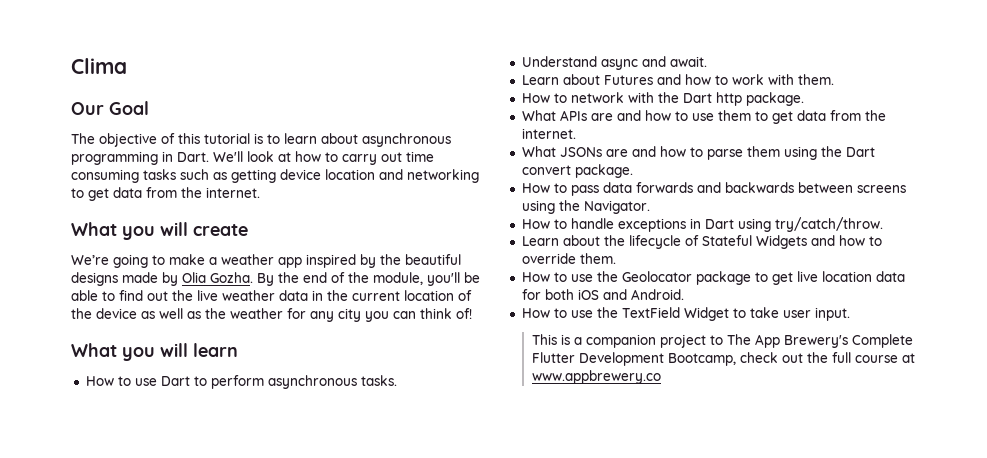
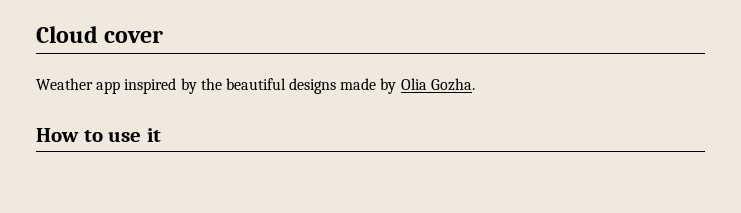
[71,58,127,74] [71,101,149,115] [71,133,451,147] [71,151,434,165] [71,169,479,183] [71,187,260,201] [71,222,248,240] [71,254,274,268] Clima // Our Goal // The objective of this tutorial is to learn about asynchronous programming in Dart. We'll look at how to carry out time consuming tasks such as getting device location and networking to get data from the internet. // What you will create // We’re going to make a weather -> [36,26,164,43] [36,78,93,90] Cloud cover // Weather
[257,272,480,286] [71,290,472,301] [71,308,472,322] [71,343,238,361] [85,375,397,389] [521,56,707,70] [521,74,834,85] [521,92,804,106] [521,110,886,124] [521,128,576,139] [521,146,875,160] [521,164,633,178] [521,182,906,196] [521,200,650,214] [521,217,883,232] [521,235,882,249] [521,253,616,264] [521,271,905,285] [521,289,684,300] [521,307,850,321] [531,334,913,348] [531,352,915,366] [531,370,661,384] By the end of the module, you'll be able to find out the live weather data in the current location of the device as well as the weather for any city you can think of! // What you will learn // How to use Dart to perform asynchronous tasks. // Understand async and await. // Learn about Futures and how to work with them. // How to network with the Dart http package. // What APIs are and how to use them to get data from the internet. // What JSONs are and how to parse them using the Dart convert package. // How to pass data forwards and backwards between screens using the Navigator. // How to handle exceptions in Dart using try/catch/throw. // Learn about the lifecycle of Stateful Widgets and how to override them. // How to use the Geolocator package to get live location data for both iOS and Android. // How to use the TextField Widget to take user input. // This is a companion project to The App Brewery's Complete Flutter Development Bootcamp, check out the full course at www.appbrewery.co -> [36,128,162,142] // How to use it

